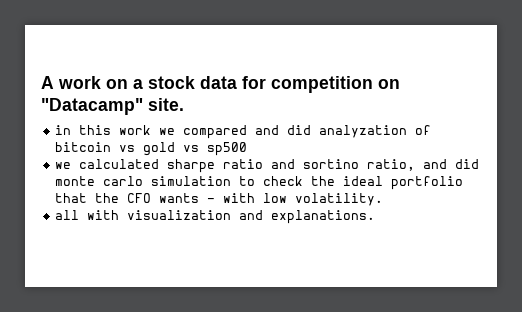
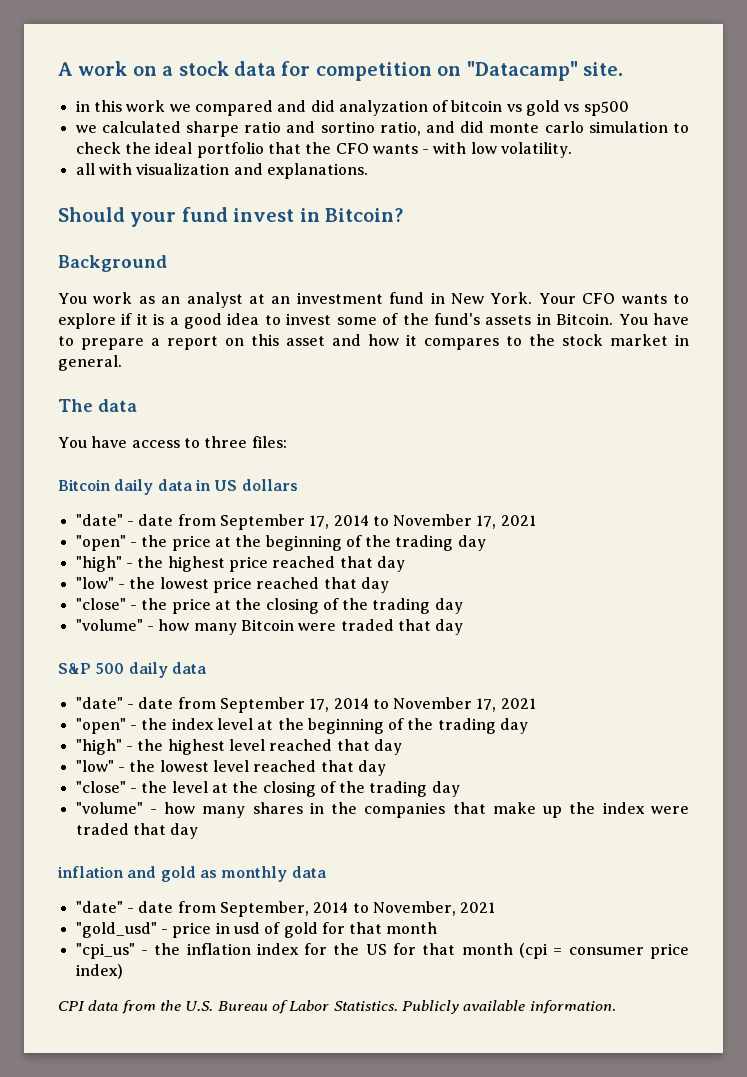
(375, 217) none -> [58,207,403,227] [58,255,167,272] [58,292,689,308] [58,313,689,329] [58,334,689,350] [58,355,122,371] [58,399,137,412] [58,436,287,448] [58,479,298,495] [75,514,536,530] [75,535,486,551] [75,556,405,572] [75,577,389,593] [75,598,463,614] [75,619,464,635] [58,662,207,678] [75,697,536,713] [75,718,529,734] [75,739,402,755] [75,760,386,776] [75,781,460,797] [75,802,689,818] [75,823,199,839] [57,866,327,882] [75,901,496,917] [75,922,438,938] [75,943,689,959] [75,964,123,979] [58,1000,616,1014] // Should your fund invest in Bitcoin? // Background // You work as an analyst at an investment fund in New York. Your CFO wants to explore if it is a good idea to invest some of the fund's assets in Bitcoin. You have to prepare a report on this asset and how it compares to the stock market in general. // The data // You have access to three files: // Bitcoin daily data in US dollars // "date" - date from September 17, 2014 to November 17, 2021 // "open" - the price at the beginning of the trading day // "high" - the highest price reached that day // "low" - the lowest price reached that day // "close" - the price at the closing of the trading day // "volume" - how many Bitcoin were traded that day // S&P 500 daily data // "date" - date from September 17, 2014 to November 17, 2021 // "open" - the index level at the beginning of the trading day // "high" - the highest level reached that day // "low" - the lowest level reached that day // "close" - the level at the closing of the trading day // "volume" - how many shares in the companies that make up the index were traded that day // inflation and gold as monthly data // "date" - date from September, 2014 to November, 2021 // "gold_usd" - price in usd of gold for that month // "cpi_us" - the inflation index for the US for that month (cpi = consumer price index) // CPI data from the U.S. Bureau of Labor Statistics. Publicly available information.

